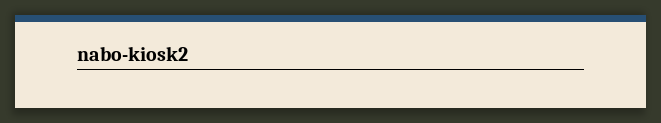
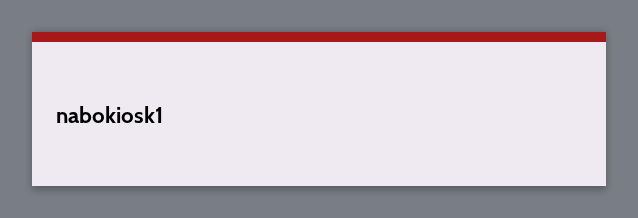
[77,46,188,61] nabo-kiosk2 -> [56,106,163,123] nabokiosk1

